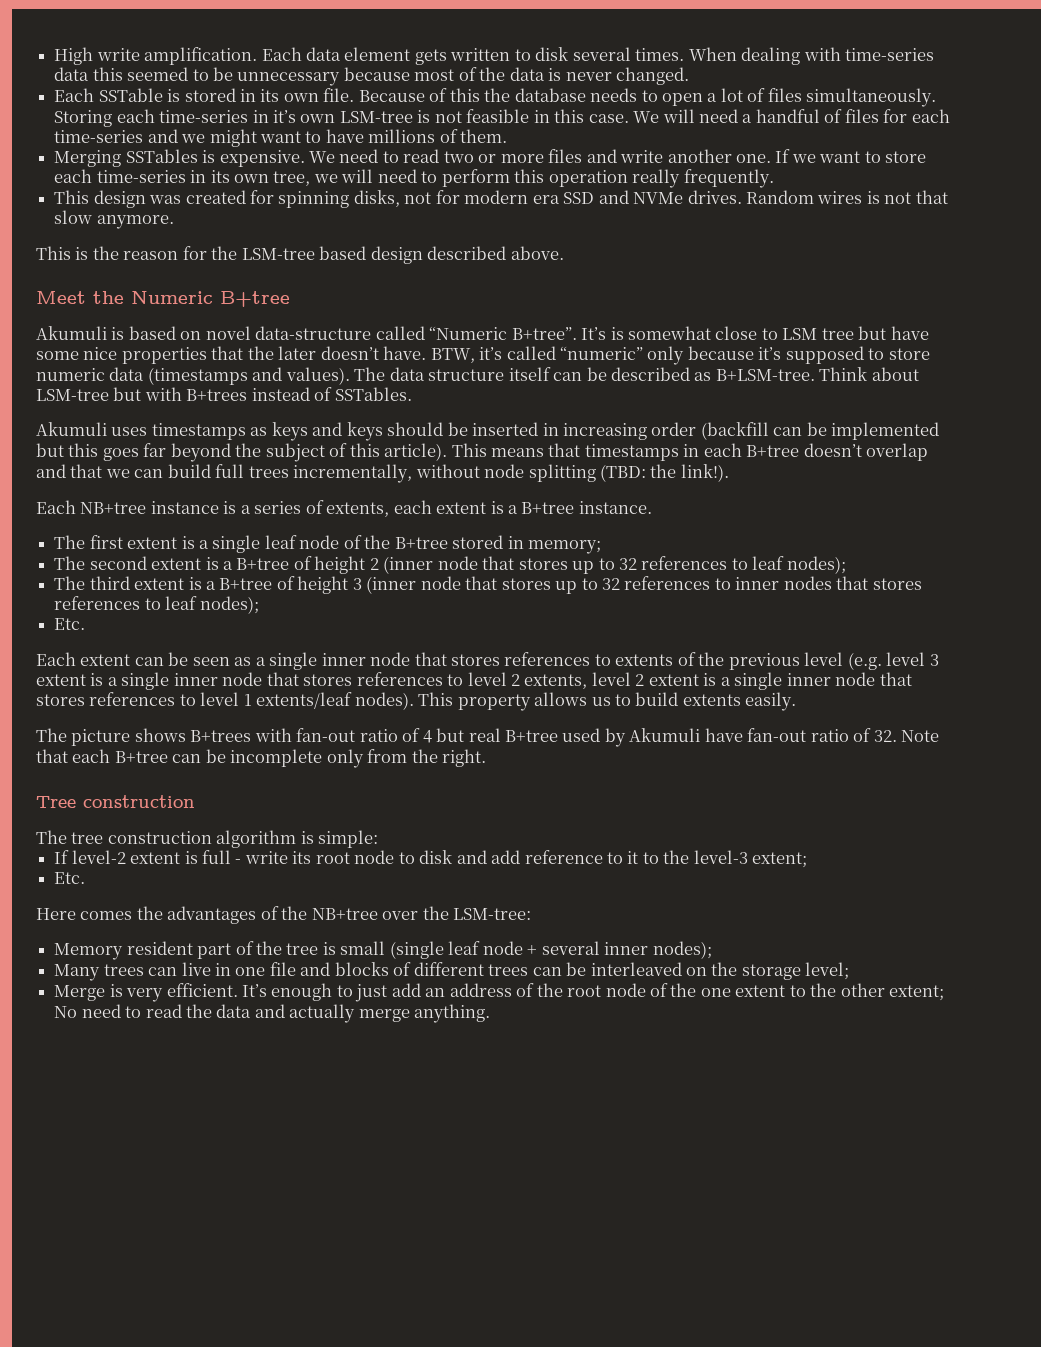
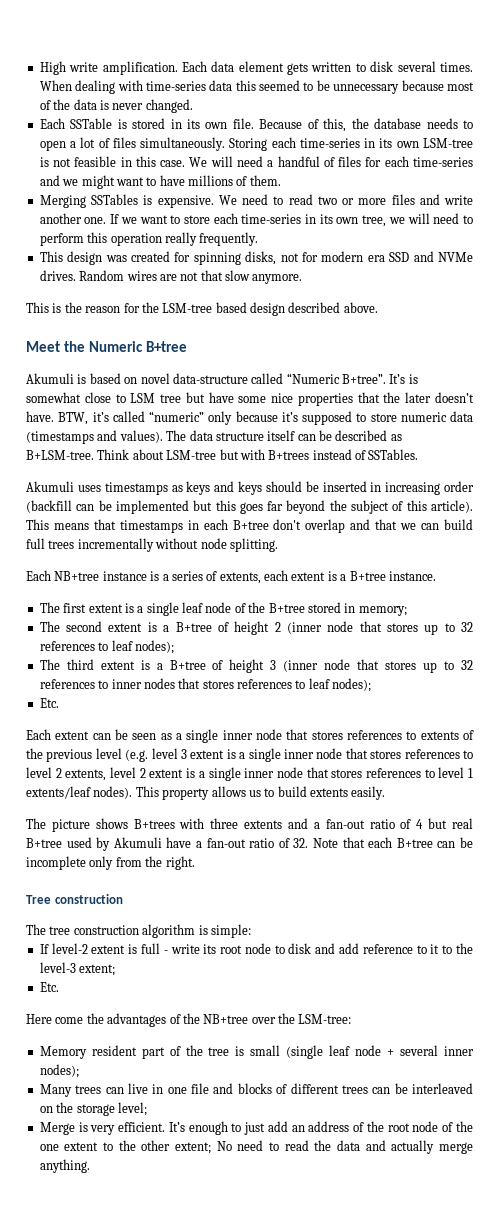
[449,88,480,102] this -> [323,118,347,132] this,
[272,110,296,123] it’s -> [379,138,393,148] its
[866,191,880,204] is -> [159,274,177,281] are
[803,443,862,457] doesn’t -> [273,519,302,530] don't
[293,464,413,483] incrementally, -> [77,538,154,552] incrementally
[528,464,729,482] splitting (TBD: the link!). -> [229,538,278,552] splitting.
(292, 735) none -> [210,818,320,829] three extents and a
(743, 735) none -> [195,841,202,848] a
[80,911,133,920] comes -> [55,1017,84,1024] come

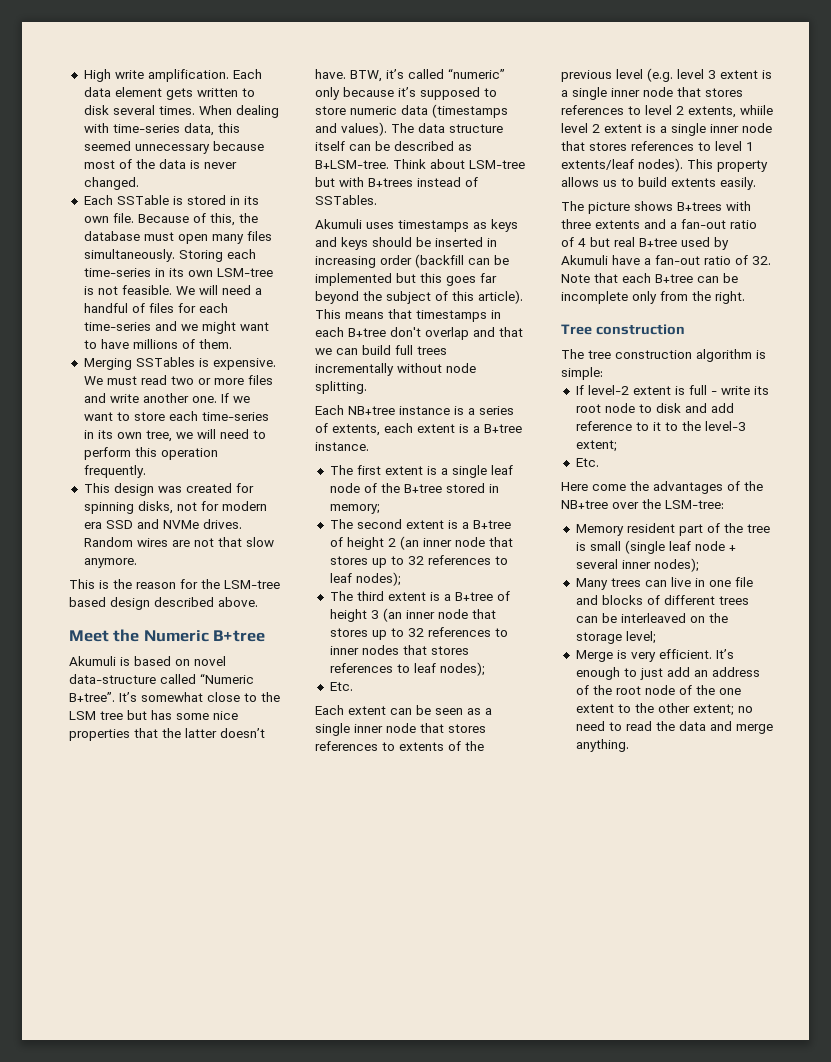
[209,80,233,91] data -> [183,123,214,136] data,
[303,80,330,91] to be -> (131, 146) none
[426,118,473,129] [39,137,110,151] needs to open a lot of -> [143,232,244,244] must open many
[74,156,186,167] feasible in this case. -> [121,285,172,295] feasible.
[242,194,284,205] need to -> [106,376,137,385] must
[164,232,197,246] really -> (218, 454) none
[408,374,418,384] is -> (137, 697) none
(126, 398) none -> [261,692,280,702] the
[208,392,234,403] have -> [151,710,172,720] has
[405,392,432,403] later -> [185,728,217,738] latter
[286,622,322,634] (inner -> [399,536,452,550] (an inner
[283,660,319,672] (inner -> [382,608,435,622] (an inner
(107, 775) none -> [740,105,773,115] whiile
[216,1141,232,1151] No -> [737,706,753,713] no
[391,1140,435,1154] actually -> (732, 726) none

